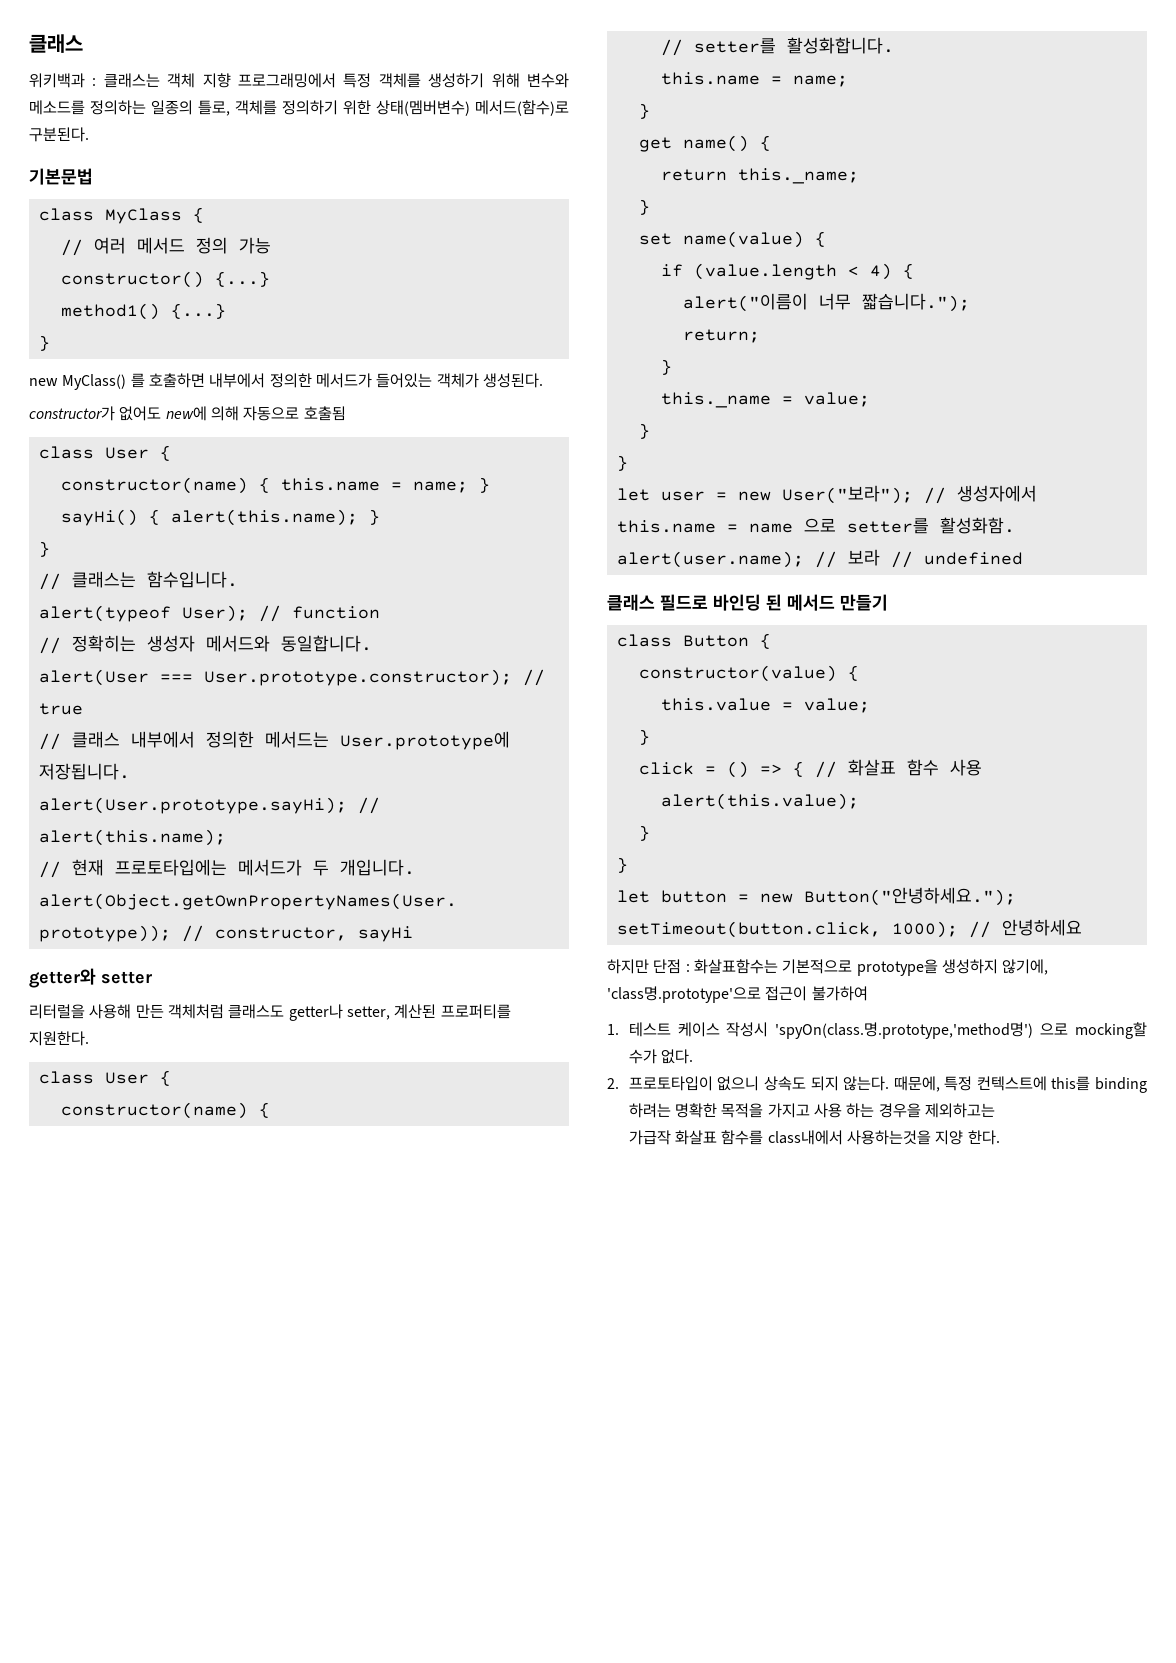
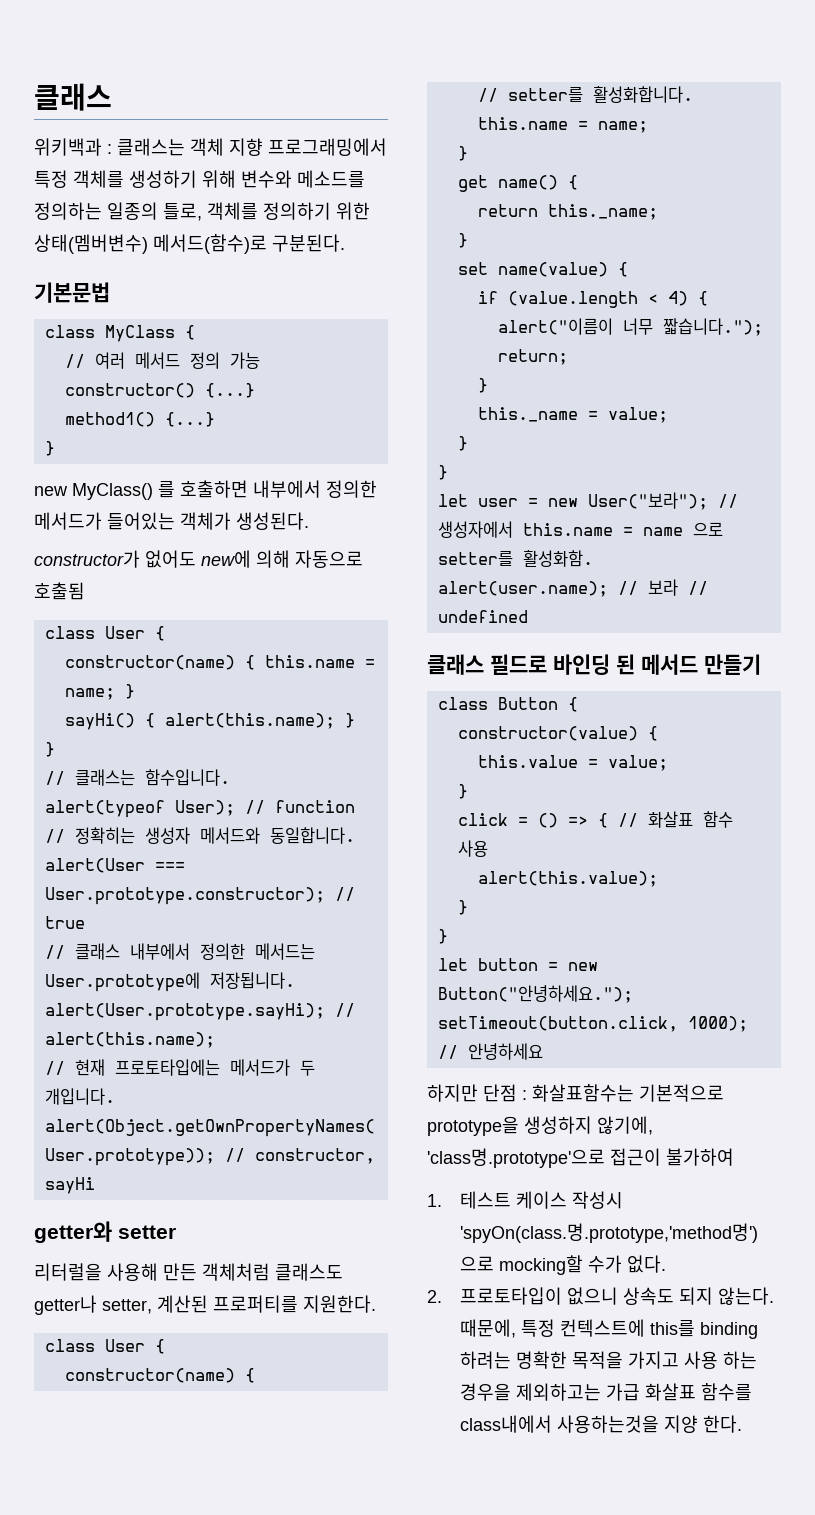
[628,1130,671,1145] // 가급작 -> [605,1383,640,1401] 가급

